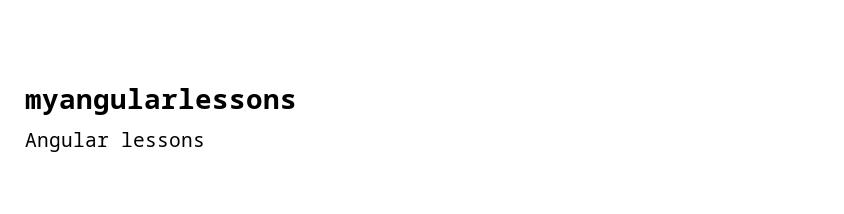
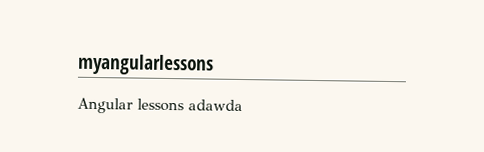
(205, 139) none -> [188,99,243,112] adawda

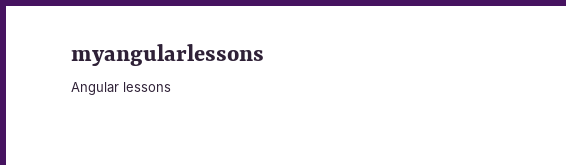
[188,99,243,112] adawda -> (171, 87) none

